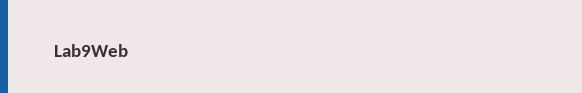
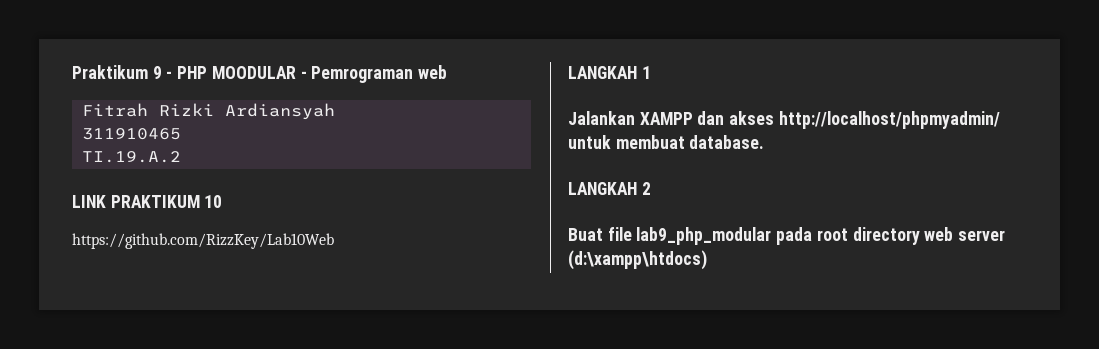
[54,44,128,57] Lab9Web -> [72,65,448,83] [81,103,335,120] [81,128,181,140] [81,151,181,163] [72,195,223,208] [72,233,334,249] [568,66,651,79] [568,111,1000,129] [568,135,765,149] [568,182,651,195] [568,227,1006,245] [568,250,707,270] Praktikum 9 - PHP MOODULAR - Pemrograman web // Fitrah Rizki Ardiansyah // 311910465 // TI.19.A.2 // LINK PRAKTIKUM 10 // https://github.com/RizzKey/Lab10Web // LANGKAH 1 // Jalankan XAMPP dan akses http://localhost/phpmyadmin/ untuk membuat database. // LANGKAH 2 // Buat file lab9_php_modular pada root directory web server (d:\xampp\htdocs)

